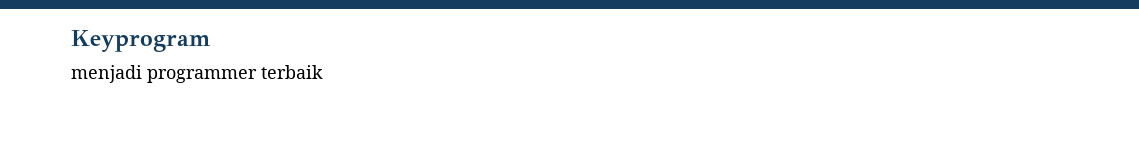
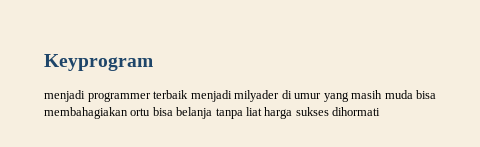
(323, 72) none -> [190,90,436,102] [44,107,380,119] menjadi milyader di umur yang masih muda bisa membahagiakan ortu bisa belanja tanpa liat harga sukses dihormati

